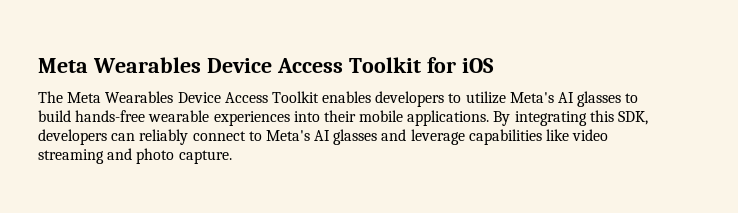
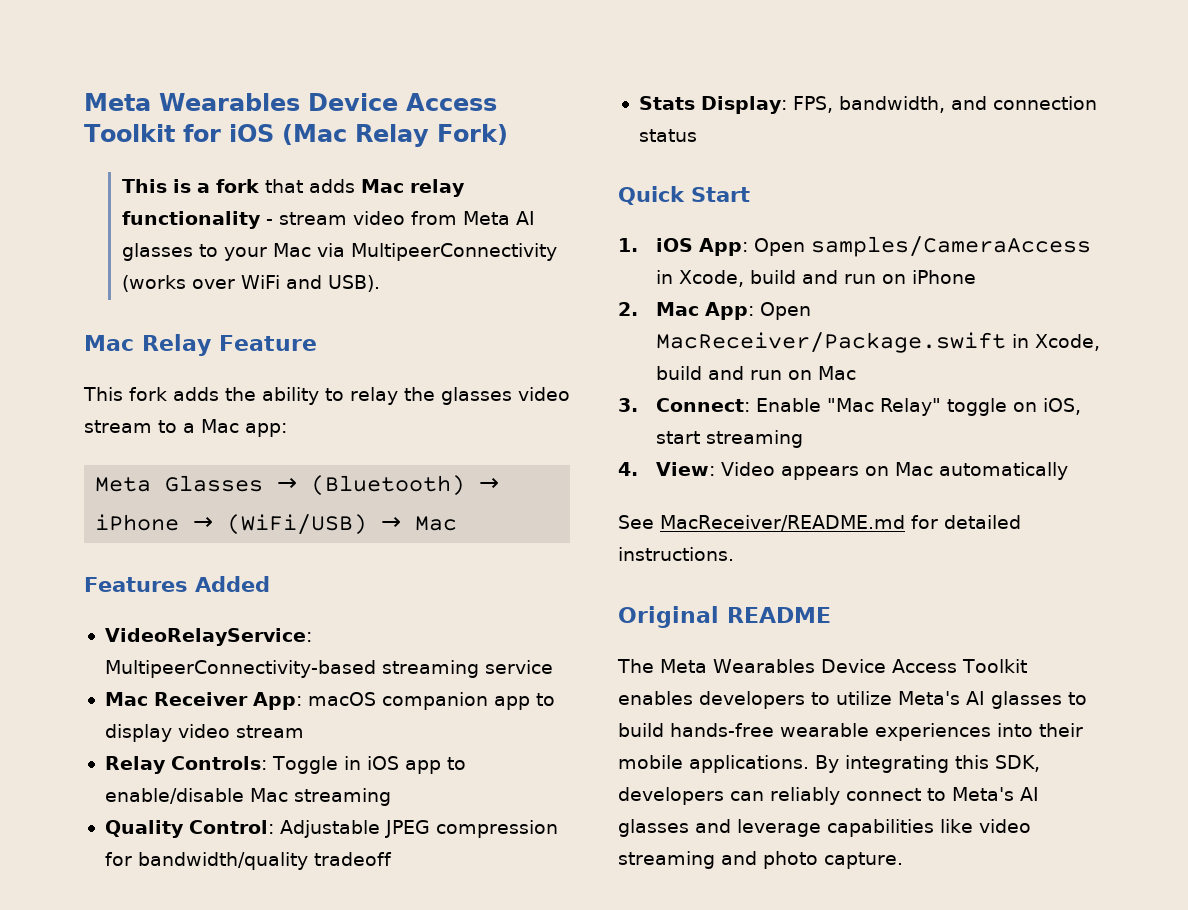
(494, 65) none -> [281,124,508,147] [121,179,465,197] [121,211,535,229] [121,243,557,261] [121,275,381,292] [84,334,317,356] [83,387,570,405] [84,419,287,437] [95,475,500,496] [95,514,458,535] [84,576,270,592] [104,628,312,646] [104,660,553,678] [104,692,555,710] [104,724,304,742] [104,756,466,774] [104,788,391,806] [104,820,558,838] [104,852,392,870] [638,96,1097,114] [638,129,697,142] [618,186,750,205] [618,236,1091,257] [655,270,976,287] [618,302,811,320] [655,332,1100,353] [655,366,856,380] [618,398,1082,416] [655,430,803,448] [618,462,1068,480] [618,515,1021,531] [618,547,734,561] [618,606,831,628] (Mac Relay Fork) // This is a fork that adds Mac relay functionality - stream video from Meta AI glasses to your Mac via MultipeerConnectivity (works over WiFi and USB). // Mac Relay Feature // This fork adds the ability to relay the glasses video stream to a Mac app: // Meta Glasses → (Bluetooth) → iPhone → (WiFi/USB) → Mac // Features Added // VideoRelayService: MultipeerConnectivity-based streaming service // Mac Receiver App: macOS companion app to display video stream // Relay Controls: Toggle in iOS app to enable/disable Mac streaming // Quality Control: Adjustable JPEG compression for bandwidth/quality tradeoff // Stats Display: FPS, bandwidth, and connection status // Quick Start // 1. iOS App: Open samples/CameraAccess in Xcode, build and run on iPhone // 2. Mac App: Open MacReceiver/Package.swift in Xcode, build and run on Mac // 3. Connect: Enable "Mac Relay" toggle on iOS, start streaming // 4. View: Video appears on Mac automatically // See MacReceiver/README.md for detailed instructions. // Original README

